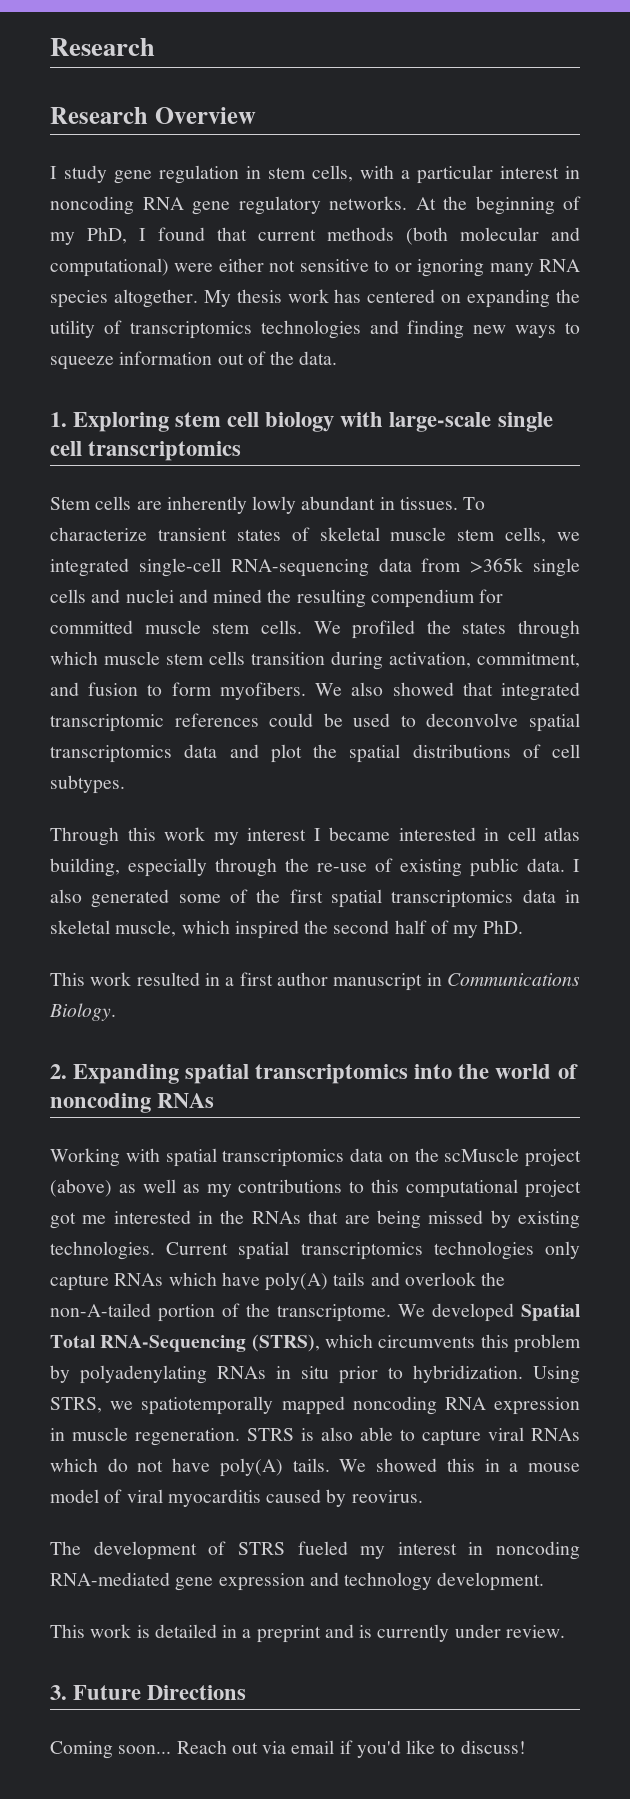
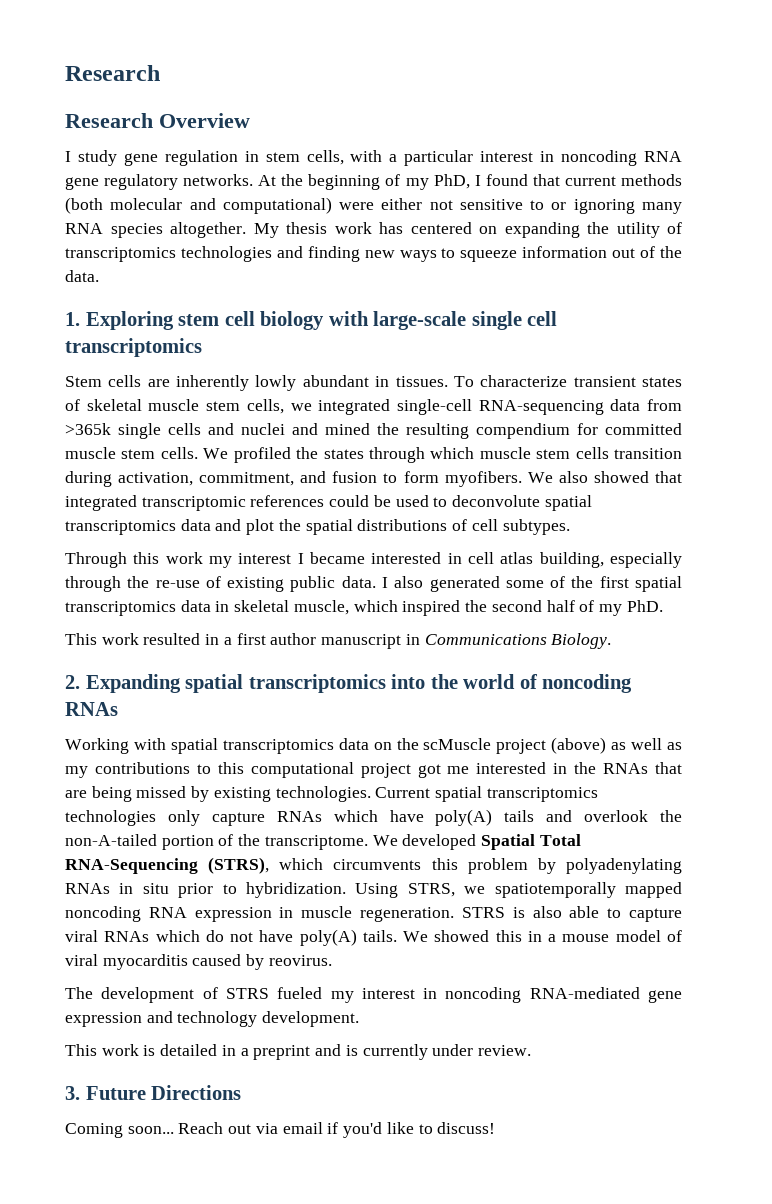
[426,713,519,727] deconvolve -> [452,495,541,507] deconvolute

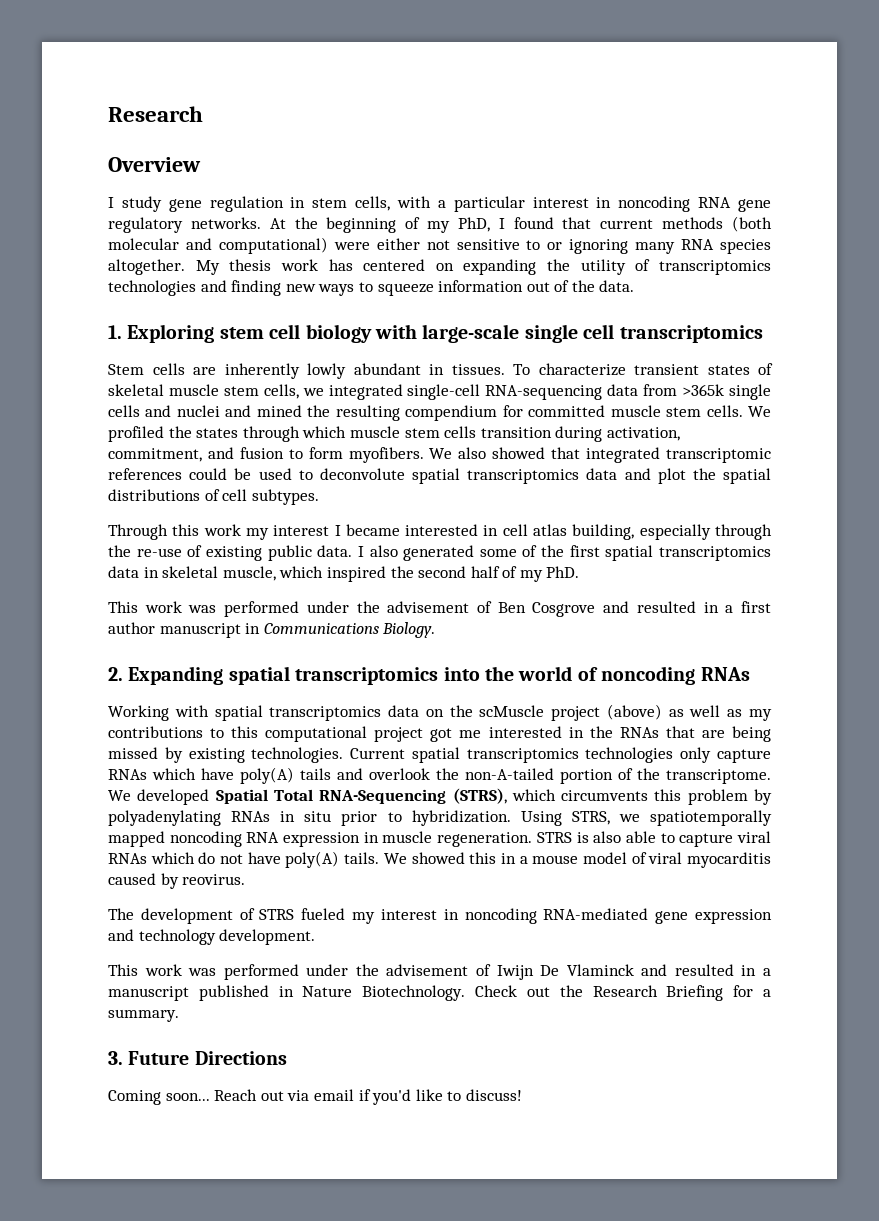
[65,113,153,128] Research -> (203, 114) none
(139, 639) none -> [188,601,630,617] was performed under the advisement of Ben Cosgrove and
[143,1044,531,1060] is detailed in a preprint and is currently under review. -> [188,964,771,980] [108,985,772,1001] [108,1009,179,1022] was performed under the advisement of Iwijn De Vlaminck and resulted in a manuscript published in Nature Biotechnology. Check out the Research Briefing for a summary.

